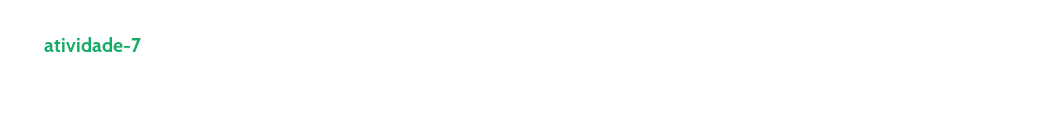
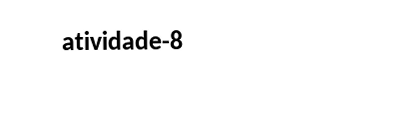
[44,37,141,52] atividade-7 -> [61,30,183,51] atividade-8

